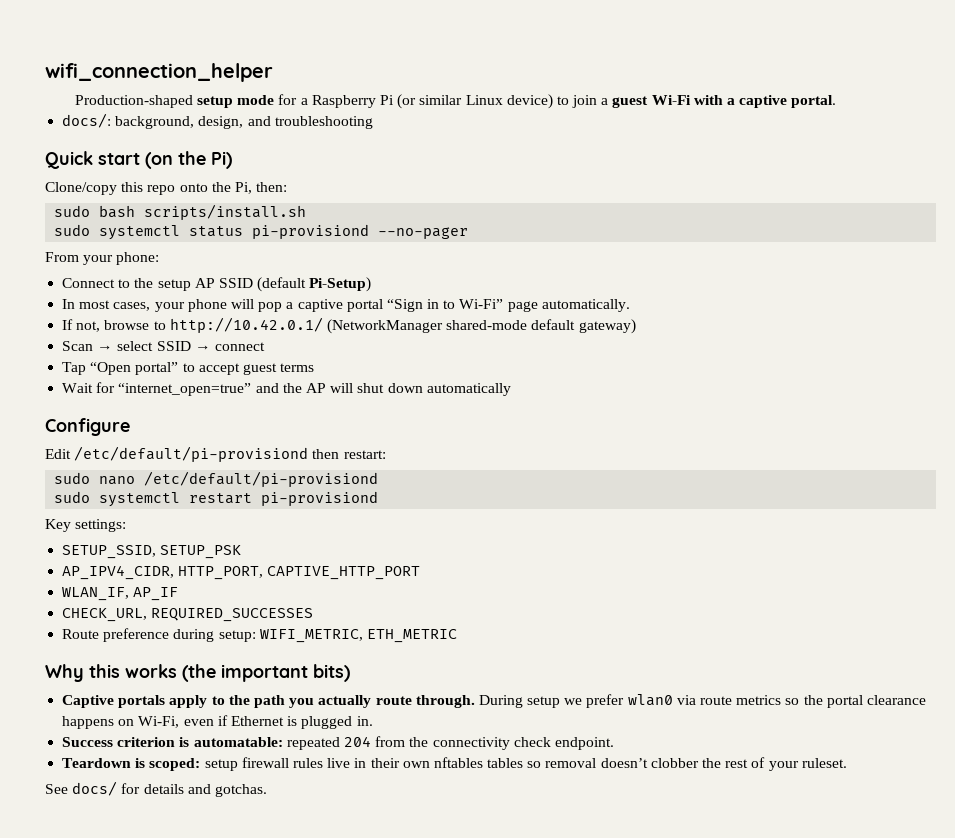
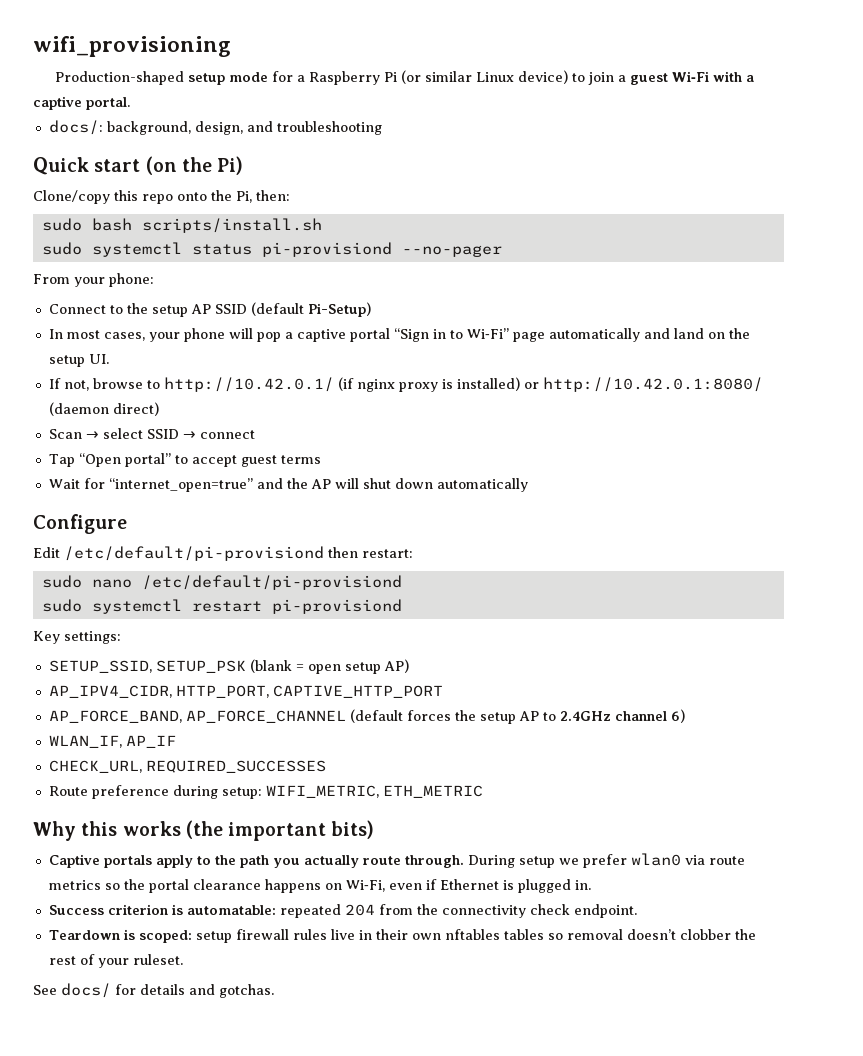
[45,63,273,82] wifi_connection_helper -> [33,36,231,57] wifi_provisioning
[541,299,630,312] automatically. -> [548,328,750,342] [48,354,109,367] automatically and land on the setup UI.
[326,319,636,334] (NetworkManager shared-mode default gateway) -> [337,377,763,392] [48,402,159,416] (if nginx proxy is installed) or http://10.42.0.1:8080/ (daemon direct)
[62,565,421,580] // AP_IPV4_CIDR, HTTP_PORT, CAPTIVE_HTTP_PORT -> [249,659,409,674] [48,685,443,698] [48,709,685,724] (blank = open setup AP) // AP_IPV4_CIDR, HTTP_PORT, CAPTIVE_HTTP_PORT // AP_FORCE_BAND, AP_FORCE_CHANNEL (default forces the setup AP to 2.4GHz channel 6)

